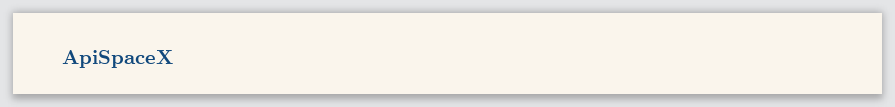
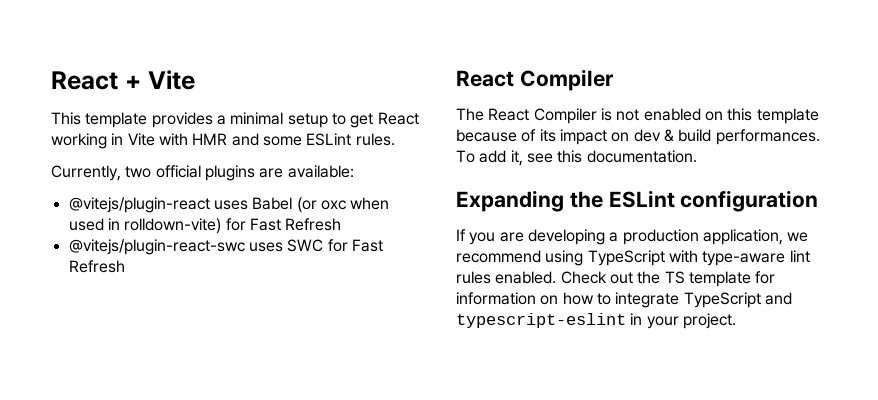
[62,50,173,68] ApiSpaceX -> [51,70,195,90] [51,112,419,128] [51,133,395,149] [51,165,354,181] [68,197,390,213] [68,218,342,234] [68,239,383,255] [68,260,125,273] [456,69,614,91] [456,108,819,124] [456,129,820,145] [456,150,697,166] [456,190,819,212] [456,229,809,245] [456,250,810,266] [456,271,776,287] [456,292,792,308] [456,313,736,329] React + Vite // This template provides a minimal setup to get React working in Vite with HMR and some ESLint rules. // Currently, two official plugins are available: // @vitejs/plugin-react uses Babel (or oxc when used in rolldown-vite) for Fast Refresh // @vitejs/plugin-react-swc uses SWC for Fast Refresh // React Compiler // The React Compiler is not enabled on this template because of its impact on dev & build performances. To add it, see this documentation. // Expanding the ESLint configuration // If you are developing a production application, we recommend using TypeScript with type-aware lint rules enabled. Check out the TS template for information on how to integrate TypeScript and typescript-eslint in your project.

